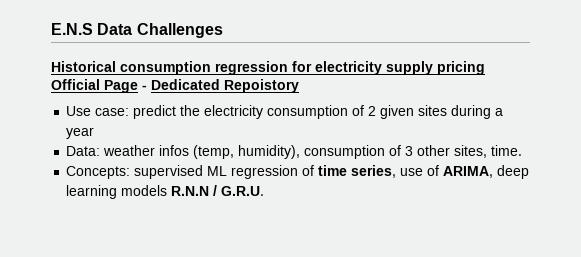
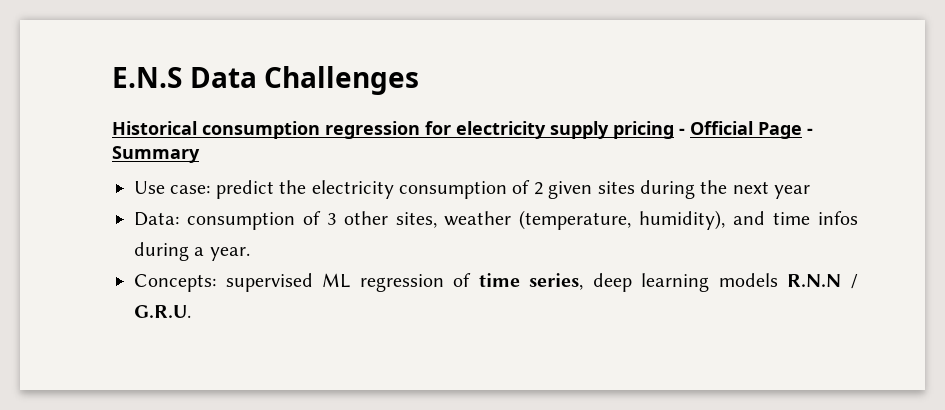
(485, 68) none -> [679,128,685,135] -
[151,79,299,93] Dedicated Repoistory -> [112,146,200,163] Summary
[495,108,504,116] a -> [700,180,769,194] the next
[103,145,301,159] weather infos (temp, humidity), -> (179, 219) none
[491,145,523,156] time. -> [444,210,858,230] [134,242,250,261] weather (temperature, humidity), and time infos during a year.
[400,165,494,178] use of ARIMA, -> (584, 281) none

